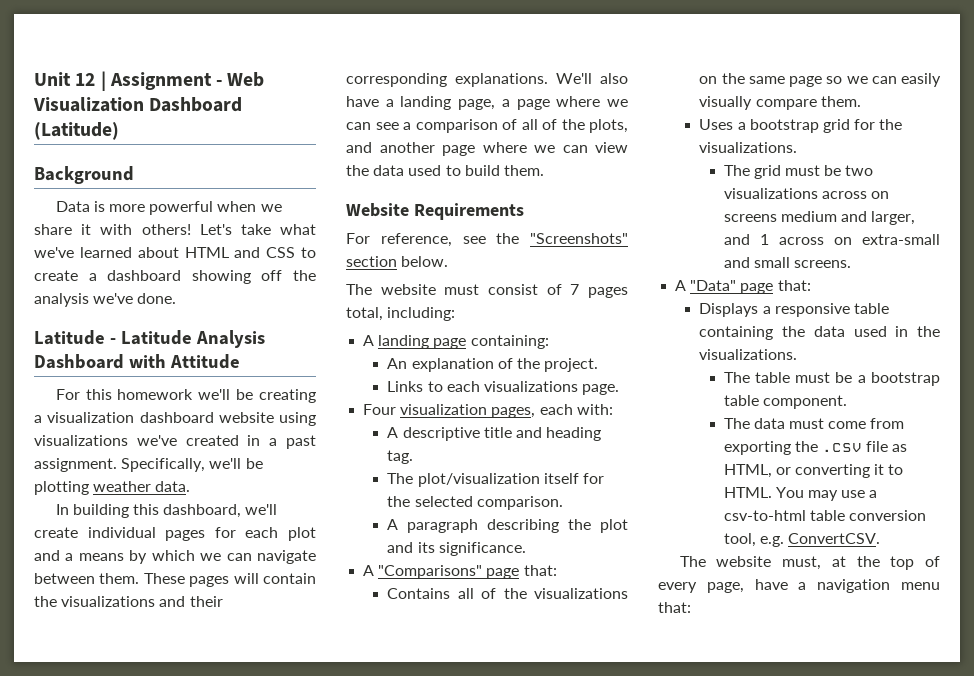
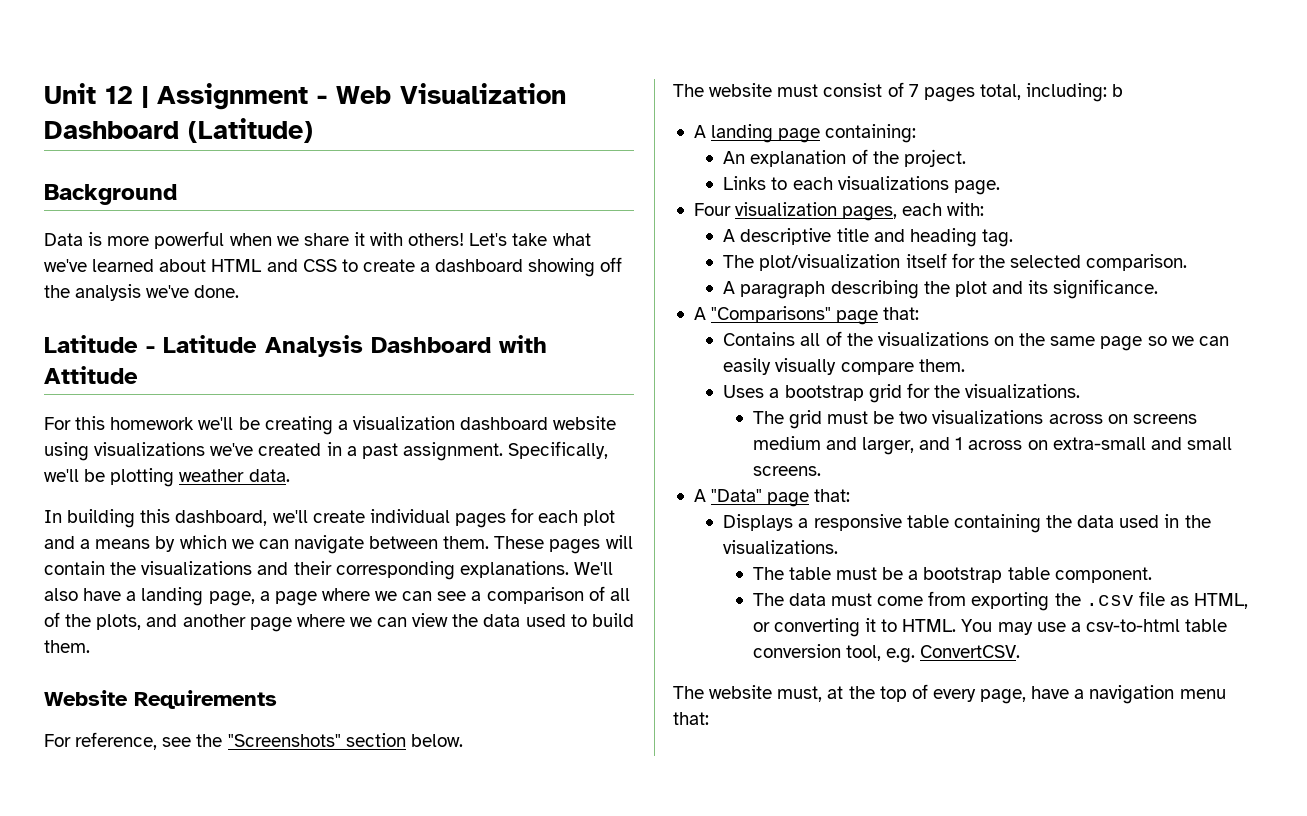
(456, 314) none -> [1112,84,1124,97] b

